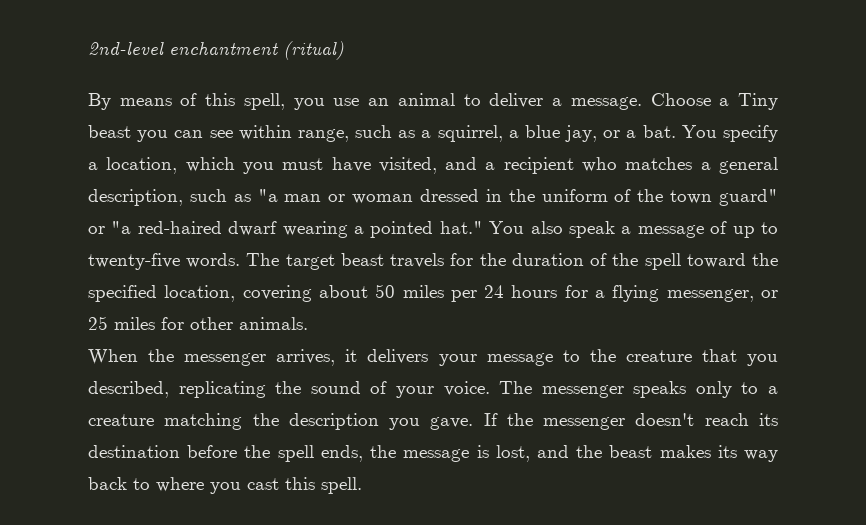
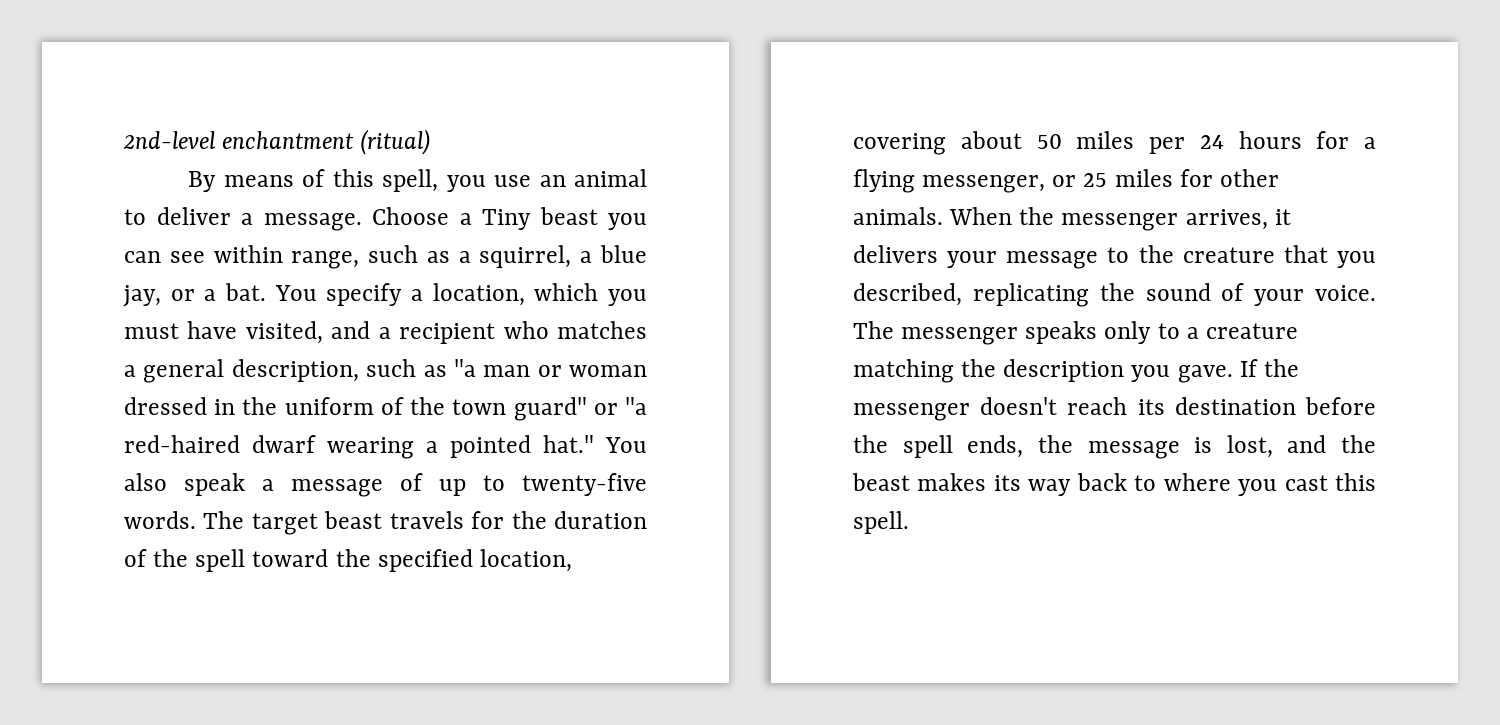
(308, 323) // -> (943, 216) none

